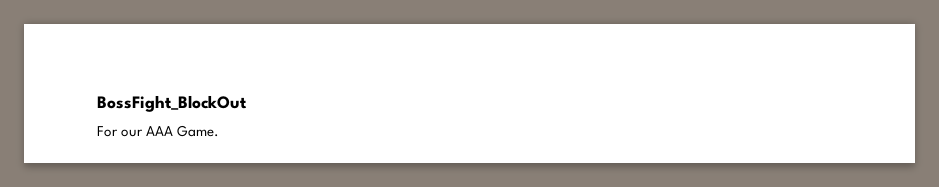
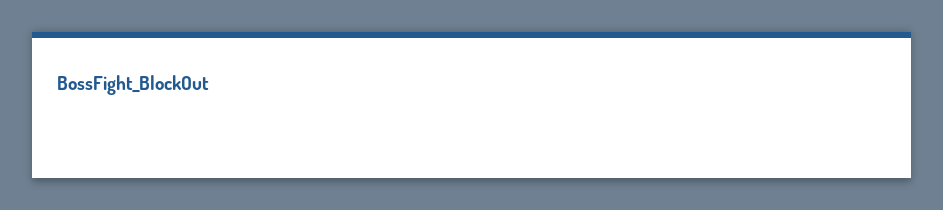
[97,125,220,137] // For our AAA Game. -> (209, 85) none

